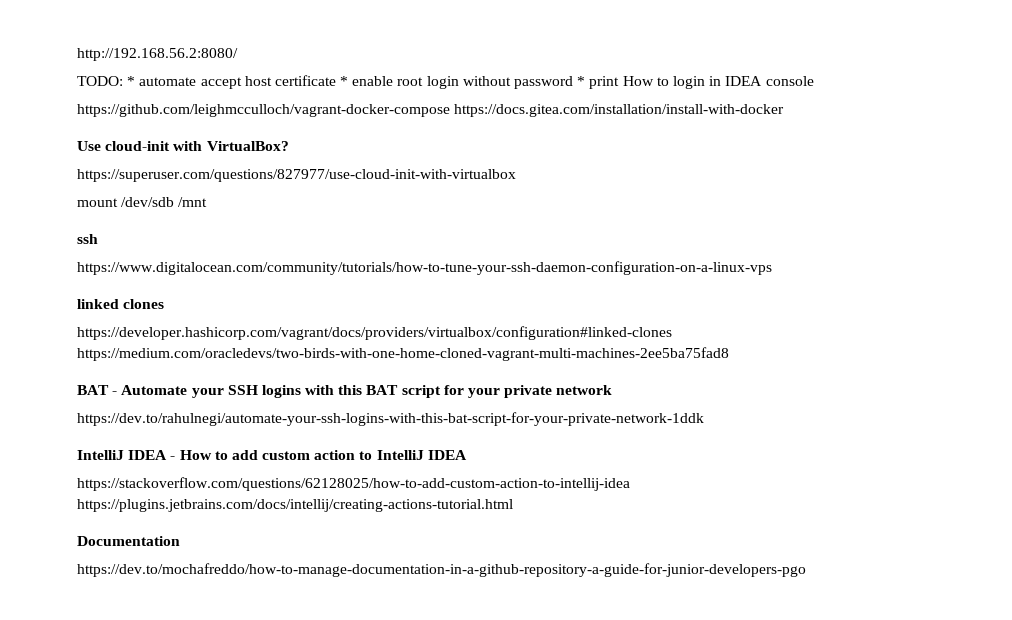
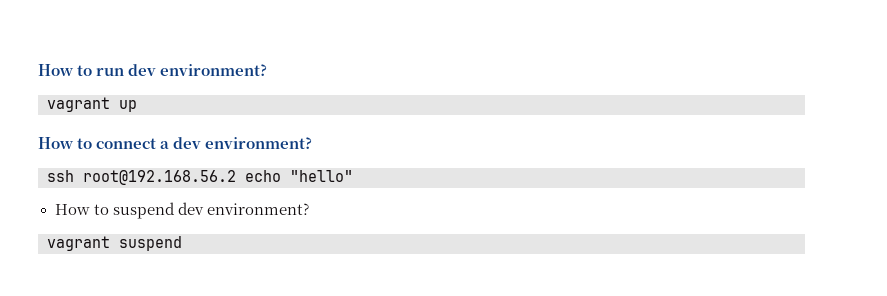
[77,48,238,61] [77,75,814,89] [77,104,785,117] [77,141,289,151] [77,169,516,182] [77,197,208,207] [77,234,98,244] [77,261,772,275] [77,299,165,309] [77,326,672,340] [77,347,729,361] [77,385,613,398] [77,412,704,426] [77,450,467,460] [77,477,630,491] [77,499,513,512] [77,536,180,546] [77,563,806,577] http://192.168.56.2:8080/ // TODO: * automate accept host certificate * enable root login without password * print How to login in IDEA console // https://github.com/leighmcculloch/vagrant-docker-compose https://docs.gitea.com/installation/install-with-docker // Use cloud-init with VirtualBox? // https://superuser.com/questions/827977/use-cloud-init-with-virtualbox // mount /dev/sdb /mnt // ssh // https://www.digitalocean.com/community/tutorials/how-to-tune-your-ssh-daemon-configuration-on-a-linux-vps // linked clones // https://developer.hashicorp.com/vagrant/docs/providers/virtualbox/configuration#linked-clones https://medium.com/oracledevs/two-birds-with-one-home-cloned-vagrant-multi-machines-2ee5ba75fad8 // BAT - Automate your SSH logins with this BAT script for your private network // https://dev.to/rahulnegi/automate-your-ssh-logins-with-this-bat-script-for-your-private-network-1ddk // IntelliJ IDEA - How to add custom action to IntelliJ IDEA // https://stackoverflow.com/questions/62128025/how-to-add-custom-action-to-intellij-idea https://plugins.jetbrains.com/docs/intellij/creating-actions-tutorial.html // Documentation // https://dev.to/mochafreddo/how-to-manage-documentation-in-a-github-repository-a-guide-for-junior-developers-pgo -> [38,64,268,76] [47,97,137,112] [38,137,313,149] [47,170,353,185] [54,202,309,219] [47,236,182,251] How to run dev environment? // vagrant up // How to connect a dev environment? // ssh root@192.168.56.2 echo "hello" // How to suspend dev environment? // vagrant suspend

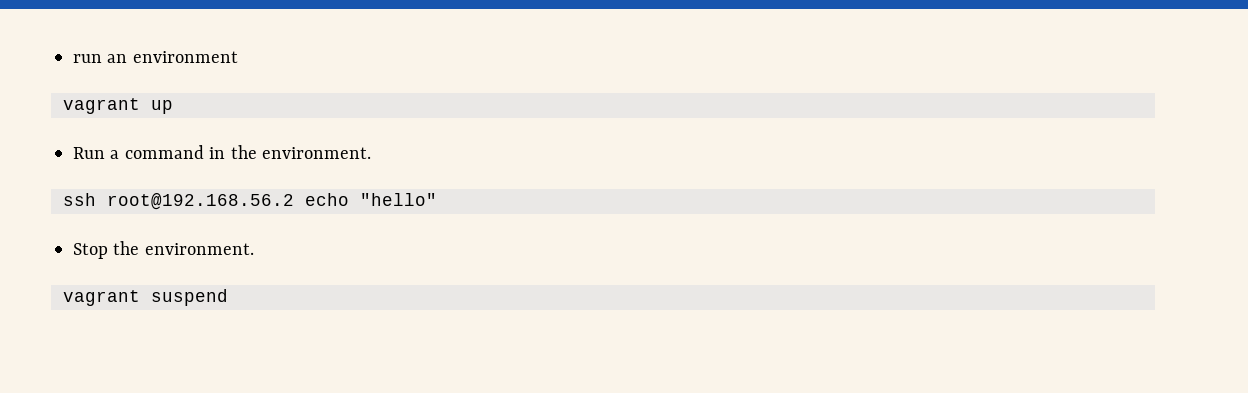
[38,64,268,76] [47,97,137,112] [38,137,313,149] How to run dev environment? // vagrant up // How to connect a dev environment? -> [73,51,238,63] [63,98,173,114] [73,145,371,159] run an environment // vagrant up // Run a command in the environment.
[54,202,309,219] How to suspend dev environment? -> [73,241,254,259] Stop the environment.

